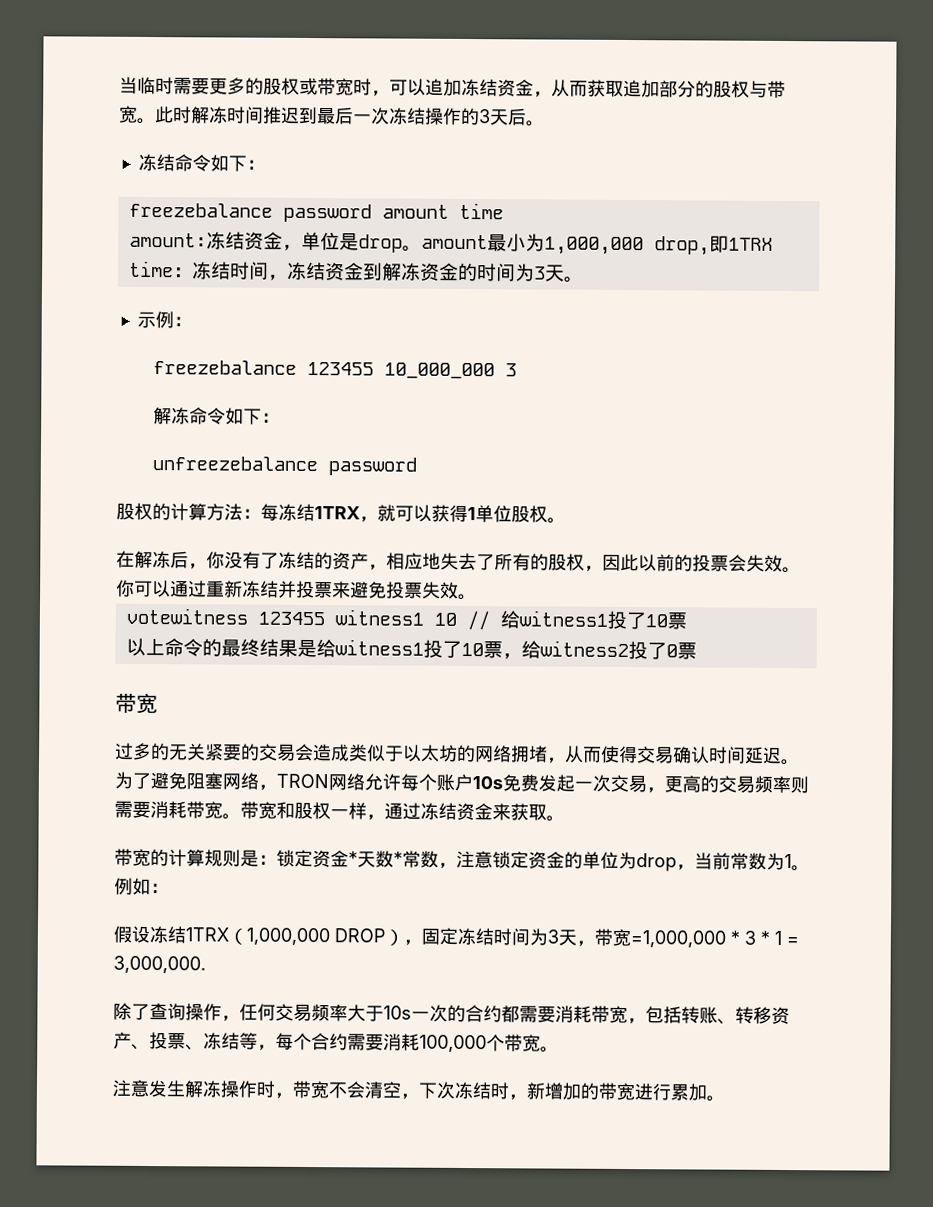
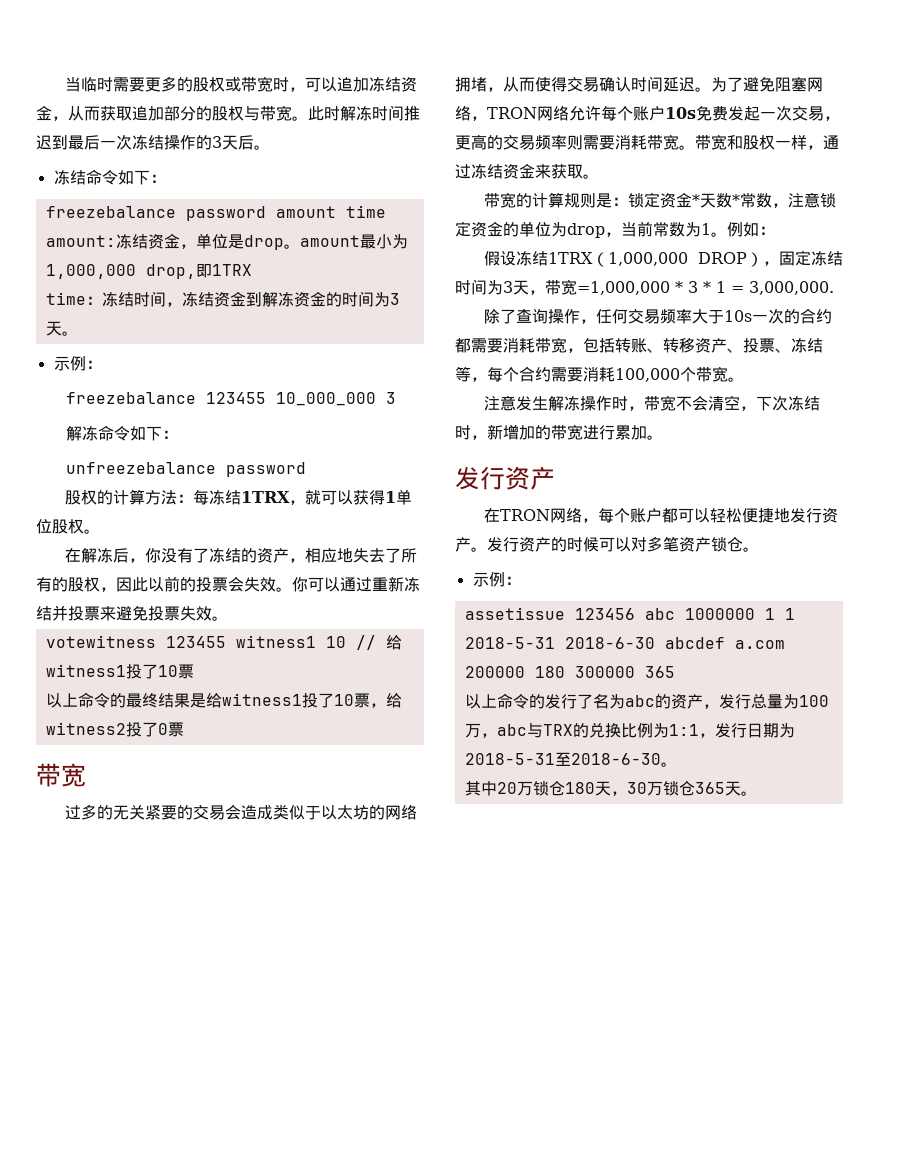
(725, 1098) none -> [455,466,555,490] [484,508,839,523] [455,536,759,552] [472,572,521,587] [464,607,795,620] [464,637,785,649] [464,666,675,678] [464,693,829,709] [464,723,795,738] [464,752,677,767] [464,781,757,796] // 发行资产 // 在TRON网络，每个账户都可以轻松便捷地发行资产。发行资产的时候可以对多笔资产锁仓。 // 示例： // assetissue 123456 abc 1000000 1 1 2018-5-31 2018-6-30 abcdef a.com 200000 180 300000 365 // 以上命令的发行了名为abc的资产，发行总量为100万，abc与TRX的兑换比例为1:1，发行日期为2018-5-31至2018-6-30。 // 其中20万锁仓180天，30万锁仓365天。

